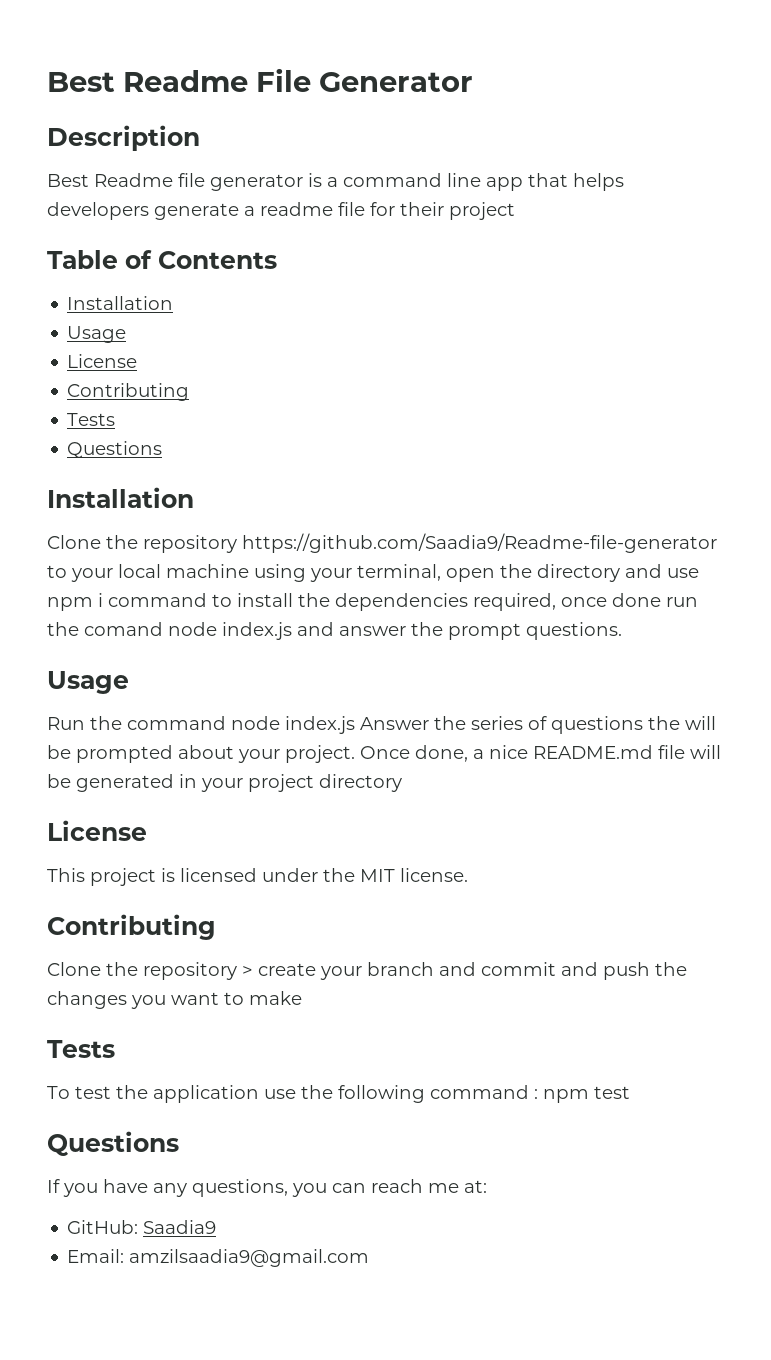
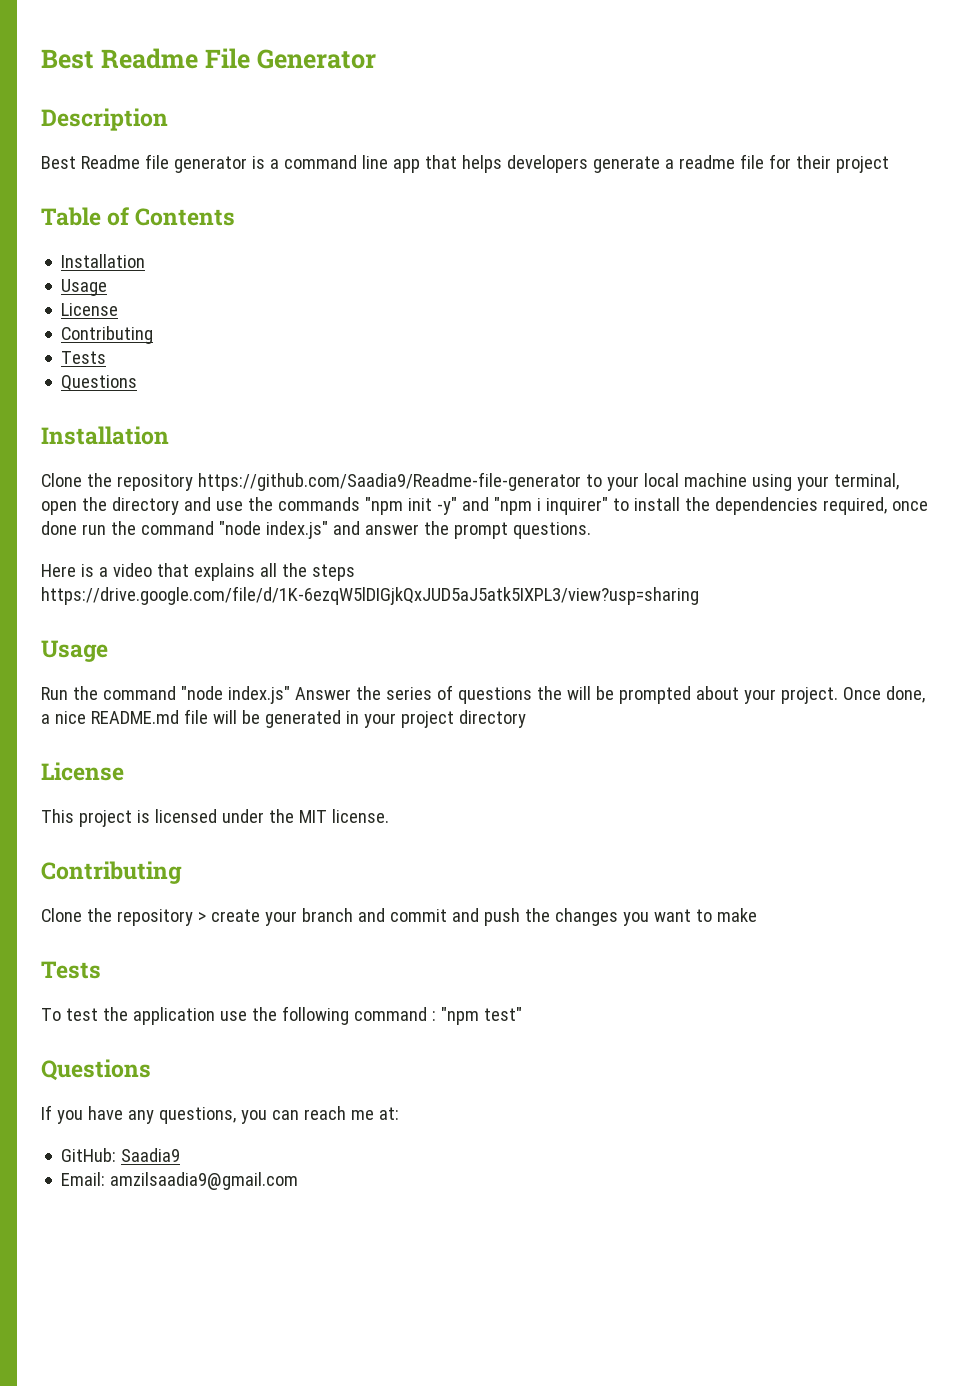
[47,593,207,611] npm i command -> [247,497,608,515] the commands "npm init -y" and "npm i inquirer"
[84,622,292,640] comand node index.js -> [140,521,328,539] command "node index.js"
(622, 631) none -> [41,563,355,581] [41,586,699,605] // Here is a video that explains all the steps https://drive.google.com/file/d/1K-6ezqW5lDIGjkQxJUD5aJ5atk5IXPL3/view?usp=sharing
[231,716,355,734] node index.js -> [180,686,290,704] "node index.js"
[543,1086,630,1103] npm test -> [440,1007,522,1025] "npm test"

